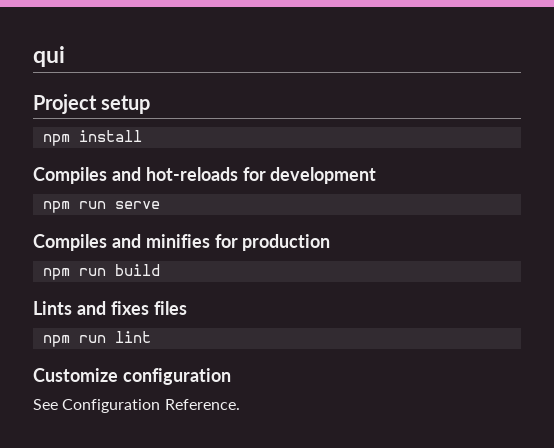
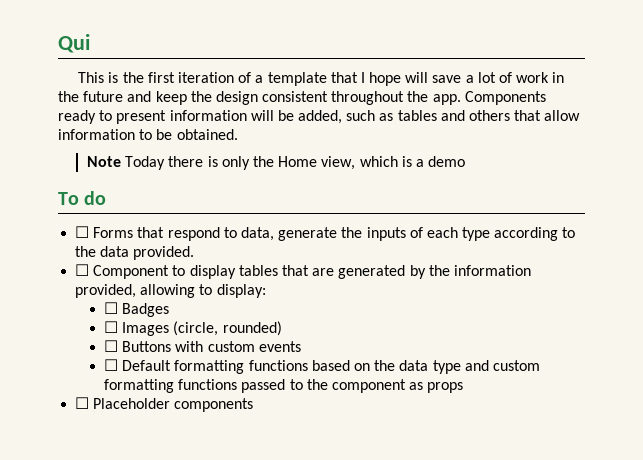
[33,46,65,67] [33,94,151,114] [42,130,142,146] [33,167,377,184] [42,201,160,213] [33,234,331,251] [42,264,160,280] [33,301,187,315] [42,331,151,347] [33,368,231,385] [33,399,240,413] qui // Project setup // npm install // Compiles and hot-reloads for development // npm run serve // Compiles and minifies for production // npm run build // Lints and fixes files // npm run lint // Customize configuration // See Configuration Reference. -> [58,34,90,53] [78,72,565,86] [58,91,546,105] [58,110,581,124] [58,129,238,140] [87,156,466,170] [58,191,107,205] [75,226,576,241] [75,246,195,260] [75,264,531,279] [75,284,266,298] [104,302,170,317] [104,321,282,336] [104,340,301,352] [104,359,540,374] [104,379,464,393] [75,397,254,412] Qui // This is the first iteration of a template that I hope will save a lot of work in the future and keep the design consistent throughout the app. Components ready to present information will be added, such as tables and others that allow information to be obtained. // Note Today there is only the Home view, which is a demo // To do // ☐ Forms that respond to data, generate the inputs of each type according to the data provided. // ☐ Component to display tables that are generated by the information provided, allowing to display: // ☐ Badges // ☐ Images (circle, rounded) // ☐ Buttons with custom events // ☐ Default formatting functions based on the data type and custom formatting functions passed to the component as props // ☐ Placeholder components

